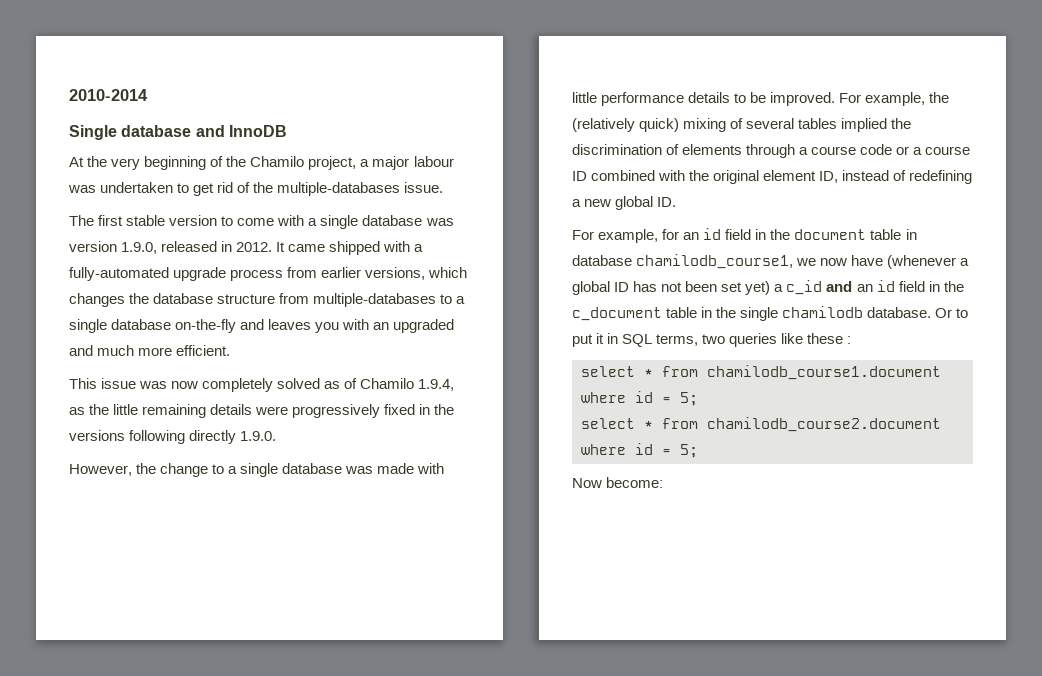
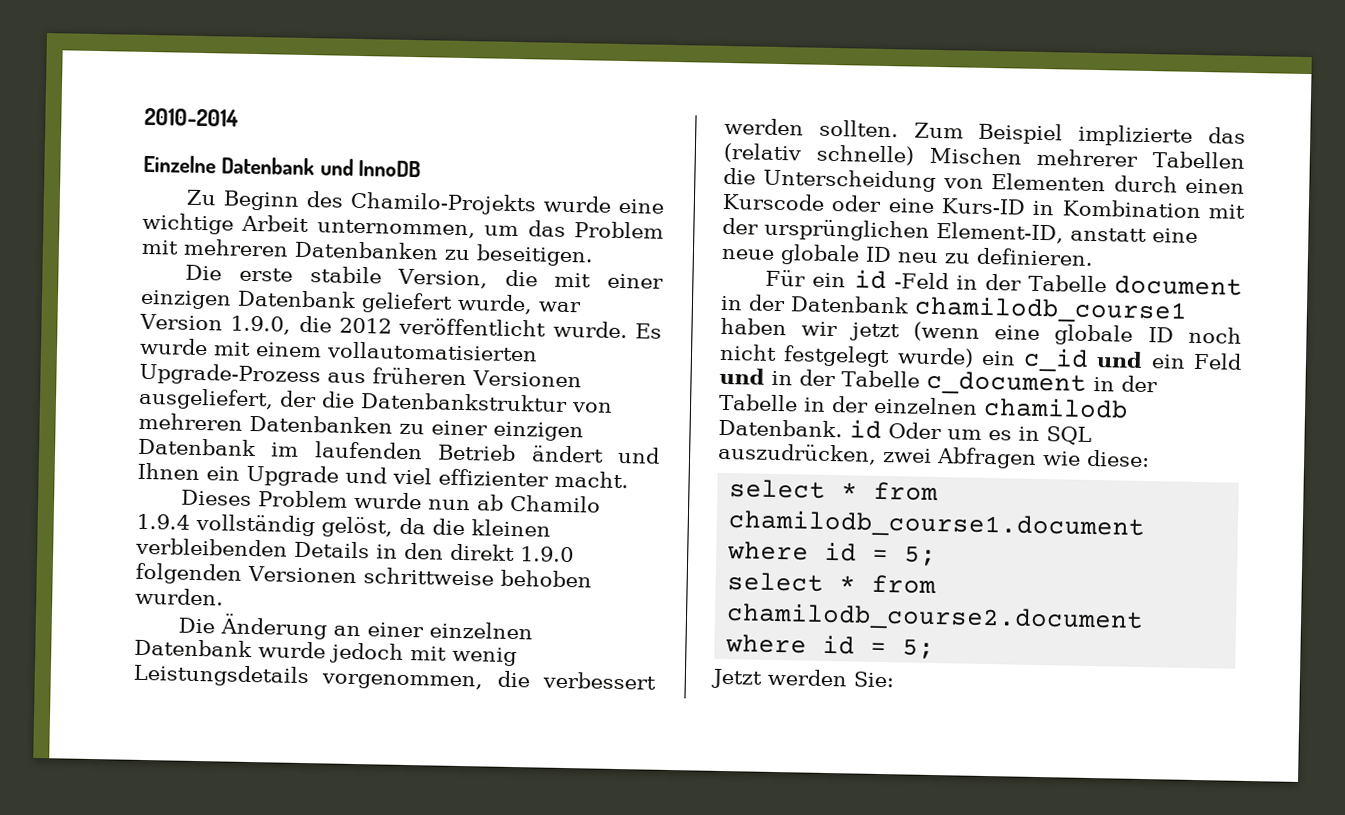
[69,125,287,140] [69,156,454,170] [68,182,444,196] [69,215,454,229] [69,241,424,255] [69,267,468,281] [69,293,466,307] [69,319,455,333] [69,345,231,356] [69,378,455,392] [69,404,455,418] [69,430,277,444] [69,463,445,477] [572,92,950,106] [572,118,912,132] [572,144,971,158] [572,170,973,184] [572,196,677,210] [572,228,917,243] [572,254,970,269] [572,280,964,295] [572,306,969,321] [572,333,852,347] Single database and InnoDB // At the very beginning of the Chamilo project, a major labour was undertaken to get rid of the multiple-databases issue. // The first stable version to come with a single database was version 1.9.0, released in 2012. It came shipped with a fully-automated upgrade process from earlier versions, which changes the database structure from multiple-databases to a single database on-the-fly and leaves you with an upgraded and much more efficient. // This issue was now completely solved as of Chamilo 1.9.4, as the little remaining details were progressively fixed in the versions following directly 1.9.0. // However, the change to a single database was made with little performance details to be improved. For example, the (relatively quick) mixing of several tables implied the discrimination of elements through a course code or a course ID combined with the original element ID, instead of redefining a new global ID. // For example, for an id field in the document table in database chamilodb_course1, we now have (whenever a global ID has not been set yet) a c_id and an id field in the c_document table in the single chamilodb database. Or to put it in SQL terms, two queries like these : -> [143,154,422,178] [186,189,664,216] [142,212,664,239] [141,238,594,267] [185,264,664,289] [140,289,581,315] [139,313,662,339] [139,337,538,362] [139,362,582,388] [138,387,613,413] [138,412,584,442] [138,437,660,464] [137,462,629,489] [181,489,602,513] [136,513,551,538] [135,537,574,563] [135,562,592,588] [135,587,224,606] [178,613,534,640] [134,638,517,667] [133,663,656,691] [724,117,1246,147] [723,142,1246,169] [723,167,1245,194] [722,192,1245,219] [722,217,1198,244] [721,244,1094,266] [765,269,1243,296] [720,294,1188,324] [720,317,1242,346] [719,343,1243,372] [719,367,1158,396] [718,393,1129,419] [718,418,1092,445] [717,442,1150,469] Einzelne Datenbank und InnoDB // Zu Beginn des Chamilo-Projekts wurde eine wichtige Arbeit unternommen, um das Problem mit mehreren Datenbanken zu beseitigen. // Die erste stabile Version, die mit einer einzigen Datenbank geliefert wurde, war Version 1.9.0, die 2012 veröffentlicht wurde. Es wurde mit einem vollautomatisierten Upgrade-Prozess aus früheren Versionen ausgeliefert, der die Datenbankstruktur von mehreren Datenbanken zu einer einzigen Datenbank im laufenden Betrieb ändert und Ihnen ein Upgrade und viel effizienter macht. // Dieses Problem wurde nun ab Chamilo 1.9.4 vollständig gelöst, da die kleinen verbleibenden Details in den direkt 1.9.0 folgenden Versionen schrittweise behoben wurden. // Die Änderung an einer einzelnen Datenbank wurde jedoch mit wenig Leistungsdetails vorgenommen, die verbessert werden sollten. Zum Beispiel implizierte das (relativ schnelle) Mischen mehrerer Tabellen die Unterscheidung von Elementen durch einen Kurscode oder eine Kurs-ID in Kombination mit der ursprünglichen Element-ID, anstatt eine neue globale ID neu zu definieren. // Für ein id -Feld in der Tabelle document in der Datenbank chamilodb_course1 haben wir jetzt (wenn eine globale ID noch nicht festgelegt wurde) ein c_id und ein Feld und in der Tabelle c_document in der Tabelle in der einzelnen chamilodb Datenbank. id Oder um es in SQL auszudrücken, zwei Abfragen wie diese:
[572,477,664,488] Now become: -> [711,668,895,689] Jetzt werden Sie:

